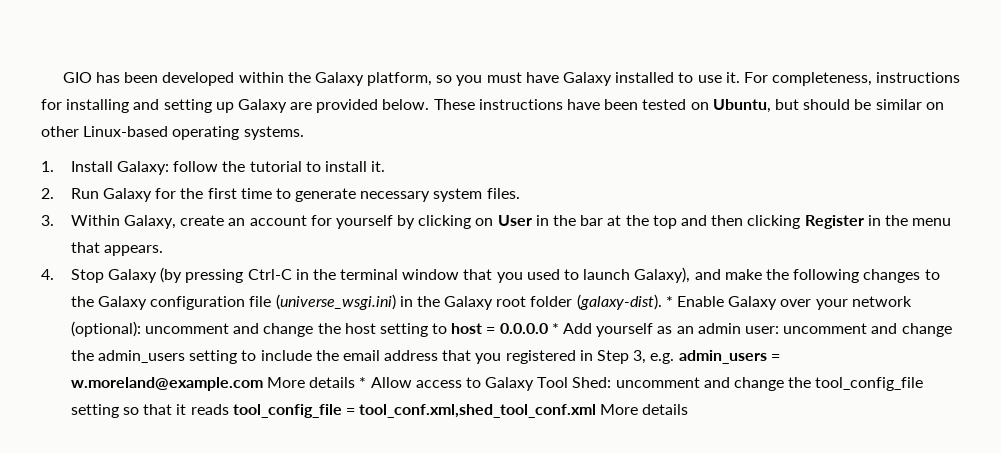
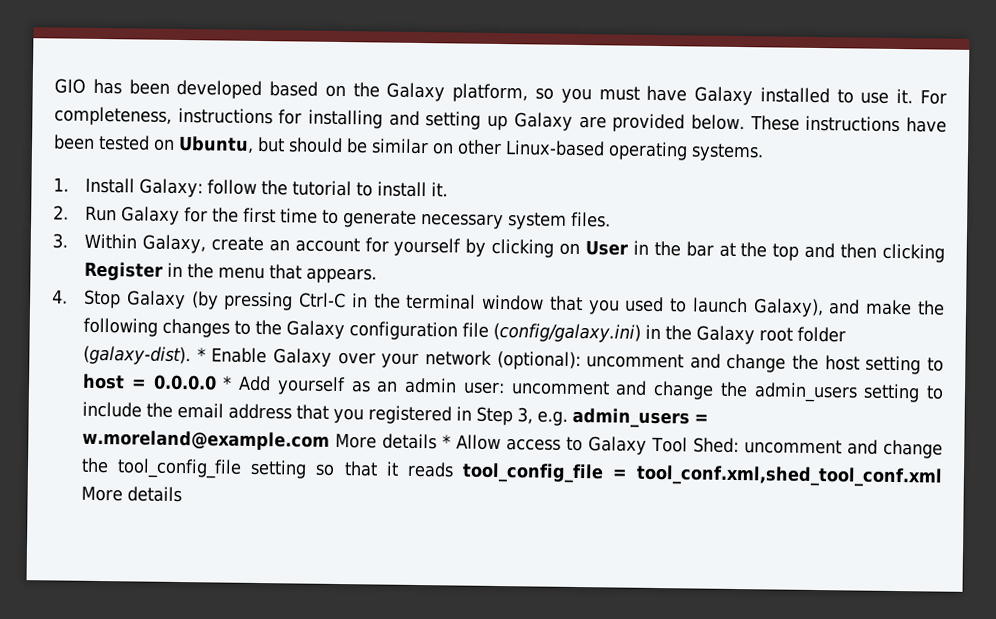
[238,72,284,83] within -> [269,81,346,98] based on
[275,294,396,310] (universe_wsgi.ini) -> [493,322,642,343] (config/galaxy.ini)

